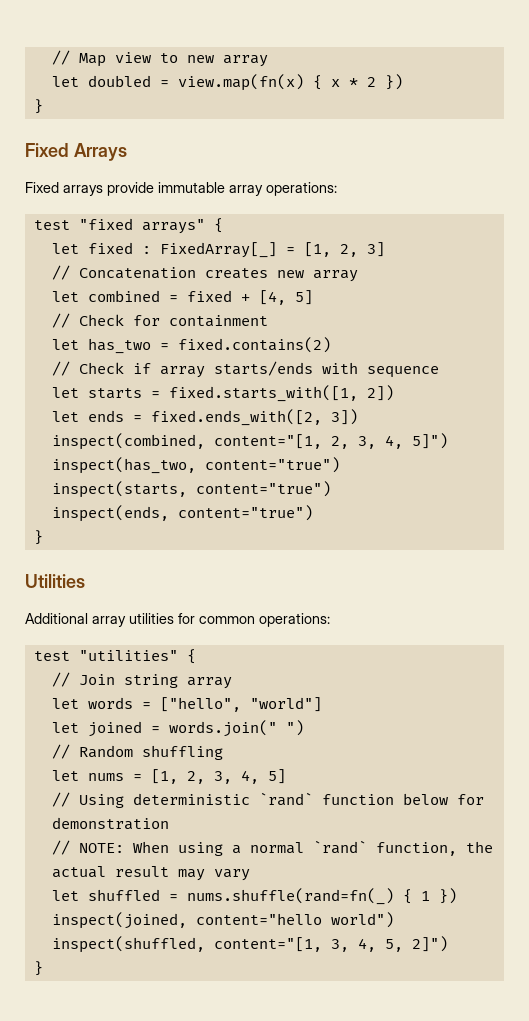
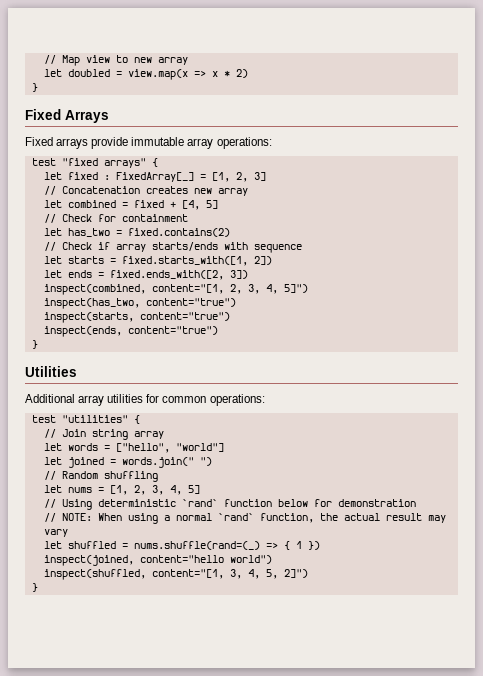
[177,74,403,91] view.map(fn(x) { x * 2 }) -> [127,69,248,80] view.map(x => x * 2)
[186,888,394,905] nums.shuffle(rand=fn(_) -> [133,541,278,550] nums.shuffle(rand=(_) =>

